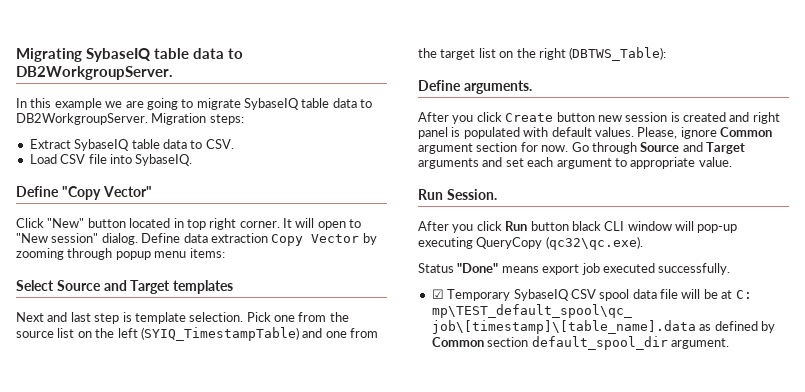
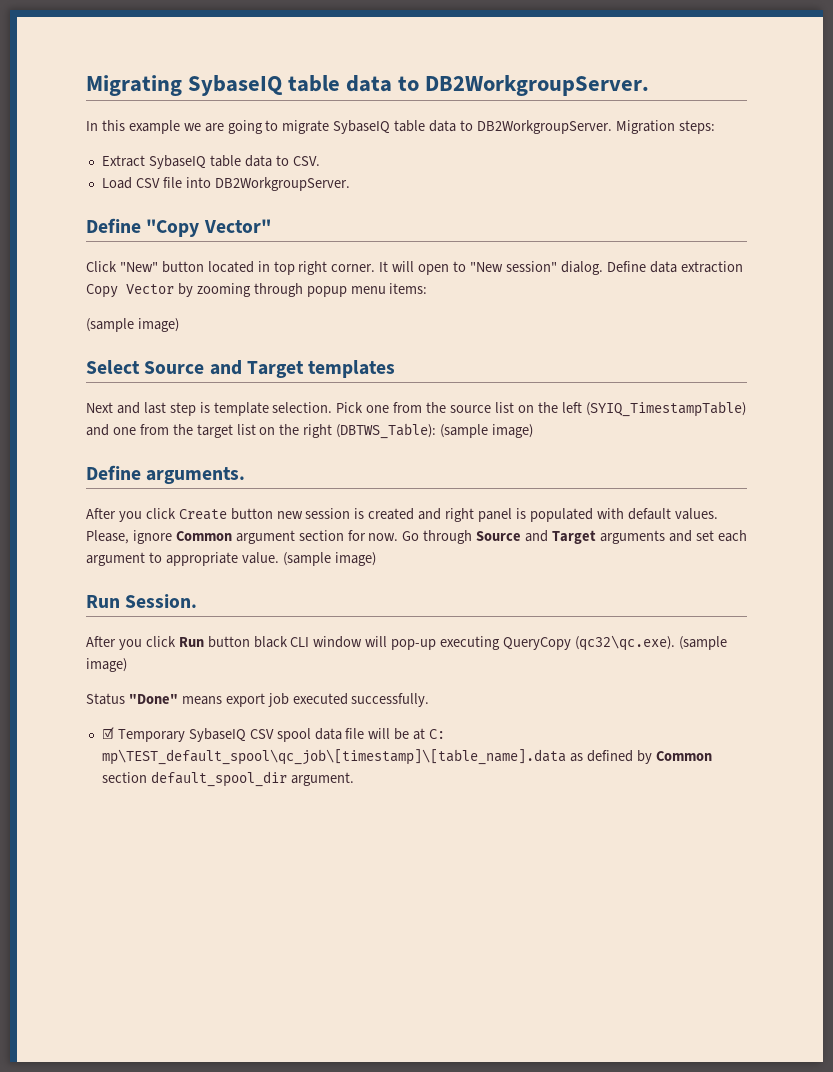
[135,154,193,166] SybaseIQ. -> [214,177,350,191] DB2WorkgroupServer.
(225, 253) none -> [86,318,179,332] // (sample image)
(667, 54) none -> [440,424,534,438] (sample image)
(732, 162) none -> [282,552,376,566] (sample image)
(643, 243) none -> [678,636,727,650] [86,658,127,672] (sample image)

